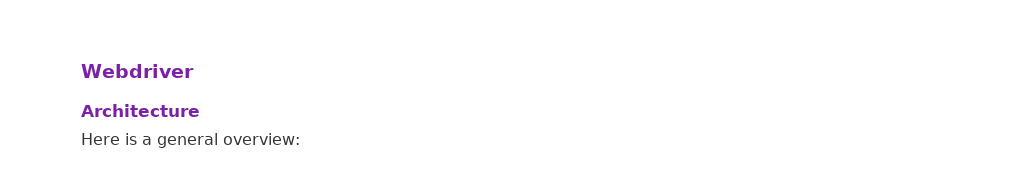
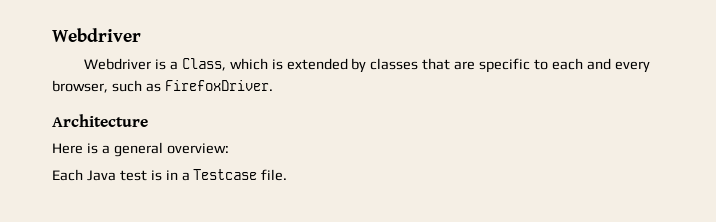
[81,64,194,78] Webdriver -> [52,28,141,42] [84,58,650,73] [52,80,273,93] Webdriver // Webdriver is a Class, which is extended by classes that are specific to each and every browser, such as FirefoxDriver.
(300, 139) none -> [52,169,288,181] // Each Java test is in a Testcase file.

